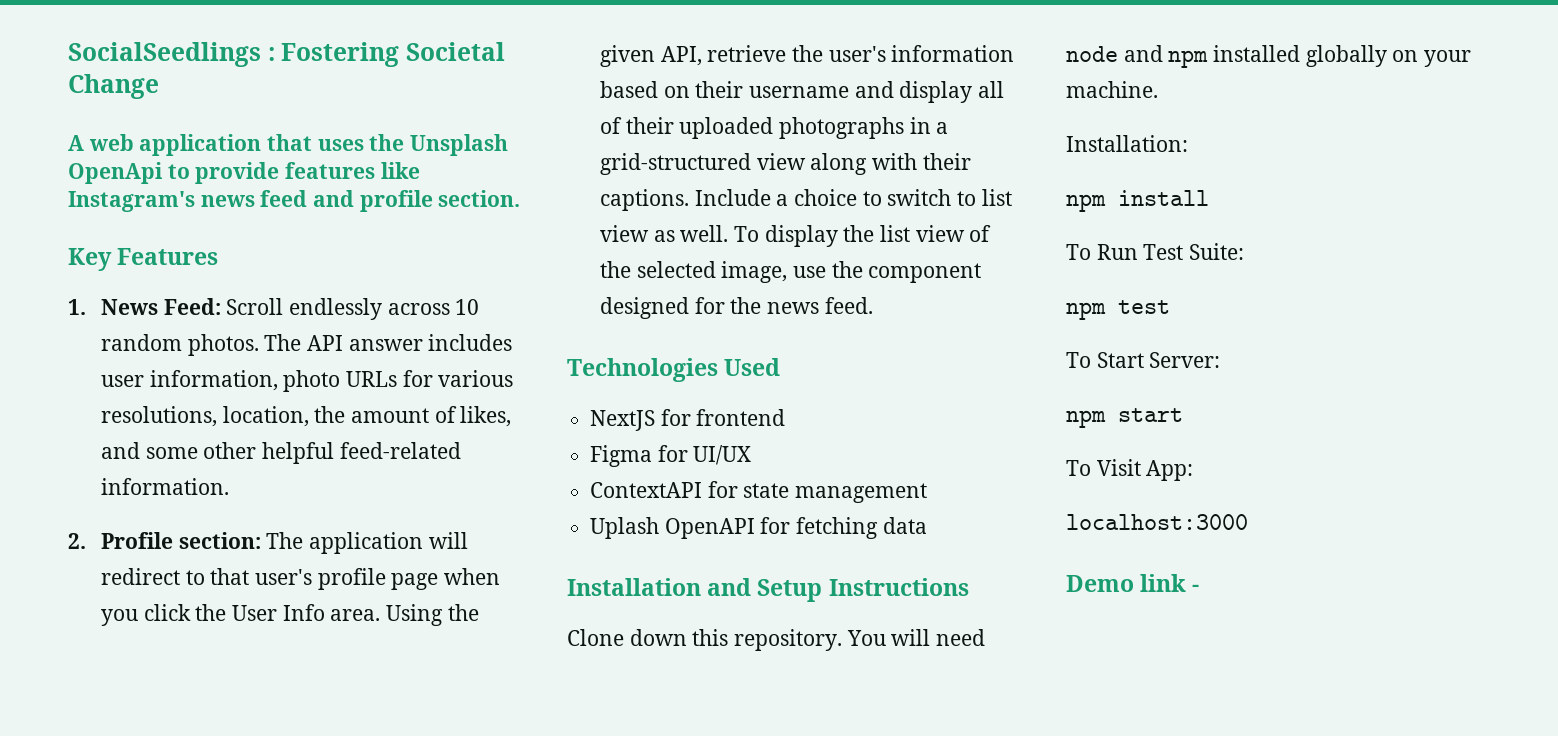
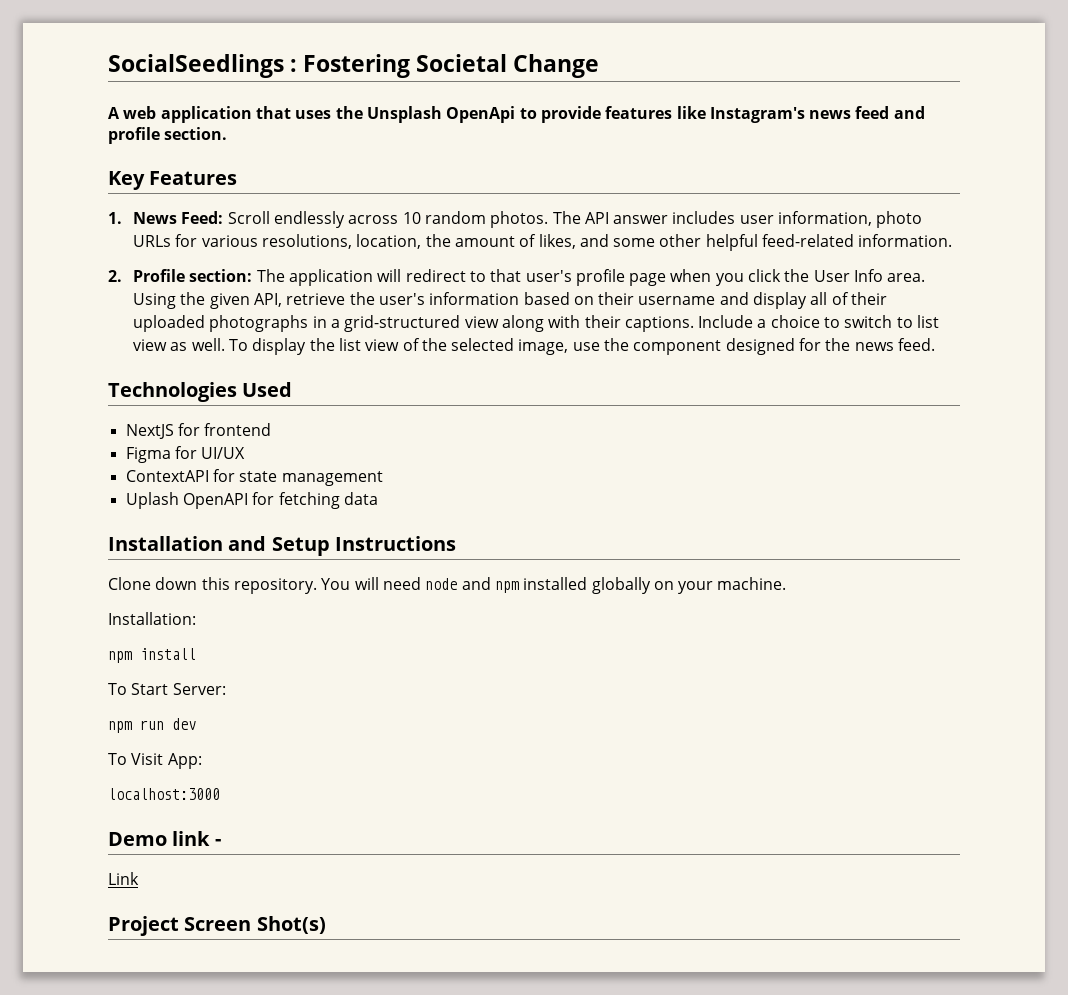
[1066,243,1245,260] [1066,300,1170,320] // To Run Test Suite: // npm test -> (196, 654) none
[1118,408,1183,422] start -> [140,718,196,730] run dev
(1200, 588) none -> [108,872,139,885] [108,916,326,936] // Link // Project Screen Shot(s)

